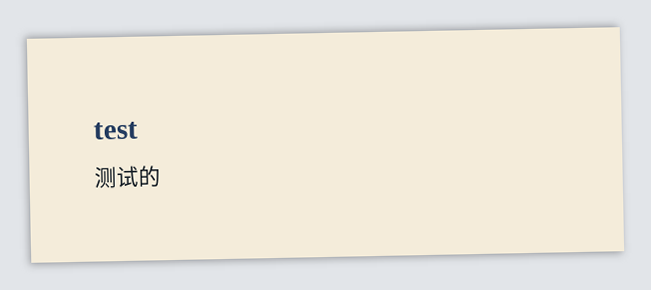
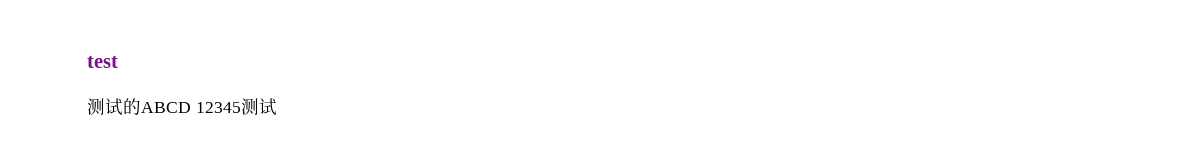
(161, 176) none -> [141,98,277,116] ABCD 12345测试

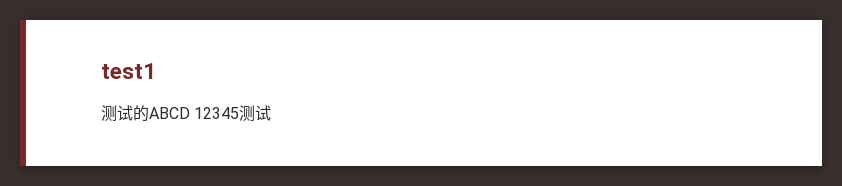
[87,56,118,68] test -> [101,63,156,79] test1

